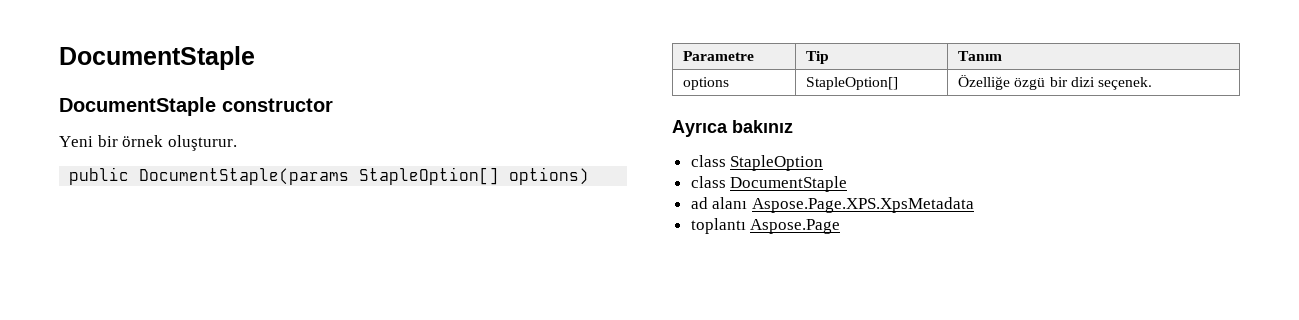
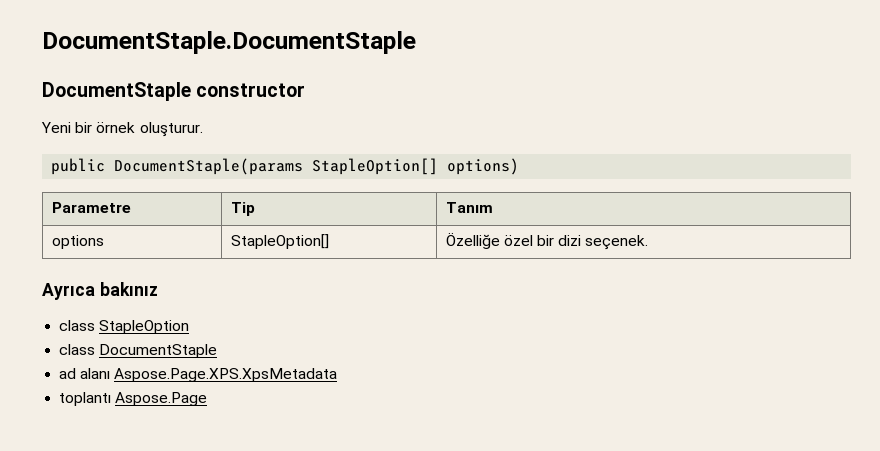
[59,46,255,70] DocumentStaple -> [42,31,416,54] DocumentStaple.DocumentStaple
[1014,78,1046,90] özgü -> [503,235,533,246] özel

